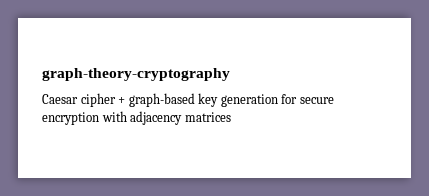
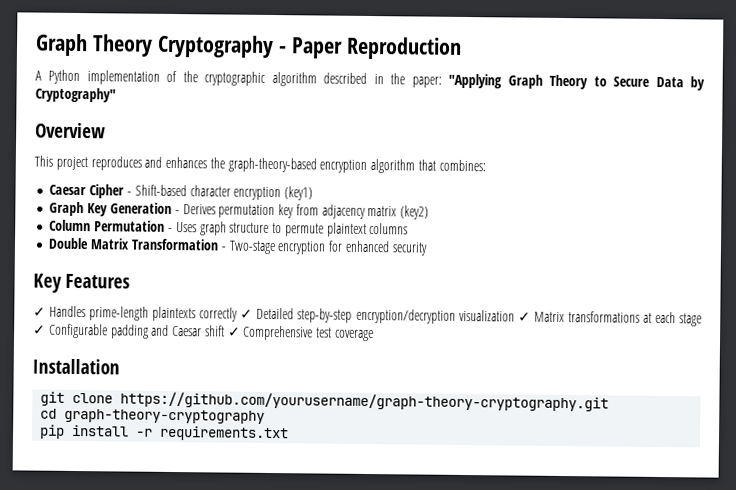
[42,68,230,81] [42,93,334,107] [42,111,231,125] graph-theory-cryptography // Caesar cipher + graph-based key generation for secure encryption with adjacency matrices -> [35,33,462,60] [35,69,706,91] [35,87,116,103] [35,122,106,139] [34,155,486,174] [49,184,314,201] [49,201,430,220] [49,219,409,237] [48,237,428,256] [33,273,131,293] [33,305,703,327] [33,323,375,342] [32,358,120,375] [40,391,610,412] [40,408,266,424] [39,424,290,442] Graph Theory Cryptography - Paper Reproduction // A Python implementation of the cryptographic algorithm described in the paper: "Applying Graph Theory to Secure Data by Cryptography" // Overview // This project reproduces and enhances the graph-theory-based encryption algorithm that combines: // Caesar Cipher - Shift-based character encryption (key1) // Graph Key Generation - Derives permutation key from adjacency matrix (key2) // Column Permutation - Uses graph structure to permute plaintext columns // Double Matrix Transformation - Two-stage encryption for enhanced security // Key Features // ✓ Handles prime-length plaintexts correctly ✓ Detailed step-by-step encryption/decryption visualization ✓ Matrix transformations at each stage ✓ Configurable padding and Caesar shift ✓ Comprehensive test coverage // Installation // git clone https://github.com/yourusername/graph-theory-cryptography.git // cd graph-theory-cryptography // pip install -r requirements.txt

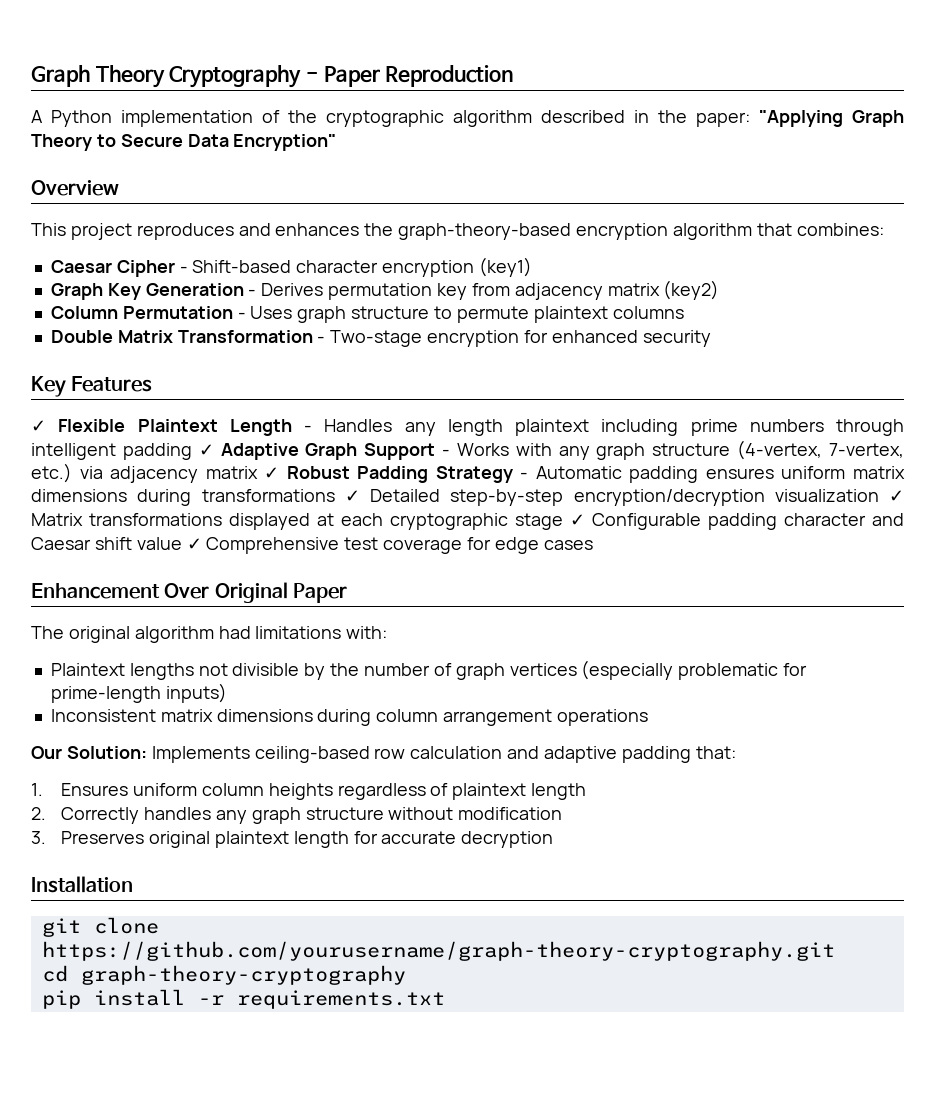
[690,76,706,91] [35,87,116,103] by Cryptography" -> [233,134,337,151] Encryption"
[49,305,239,322] Handles prime-length plaintexts correctly -> [58,419,904,436] [31,440,904,460] [31,463,906,483] [31,489,335,506] Flexible Plaintext Length - Handles any length plaintext including prime numbers through intelligent padding ✓ Adaptive Graph Support - Works with any graph structure (4-vertex, 7-vertex, etc.) via adjacency matrix ✓ Robust Padding Strategy - Automatic padding ensures uniform matrix dimensions during transformations
(640, 317) none -> [229,513,310,530] displayed
(676, 317) none -> [390,513,508,530] cryptographic
(149, 331) none -> [784,513,866,526] character
(225, 331) none -> [136,537,182,550] value
(375, 335) none -> [467,537,593,554] [31,582,348,603] [31,626,388,643] [50,660,808,680] [50,683,227,703] [50,709,648,726] [31,746,736,763] [31,783,587,800] [31,807,563,824] [31,831,554,848] for edge cases // Enhancement Over Original Paper // The original algorithm had limitations with: // Plaintext lengths not divisible by the number of graph vertices (especially problematic for prime-length inputs) // Inconsistent matrix dimensions during column arrangement operations // Our Solution: Implements ceiling-based row calculation and adaptive padding that: // 1. Ensures uniform column heights regardless of plaintext length // 2. Correctly handles any graph structure without modification // 3. Preserves original plaintext length for accurate decryption

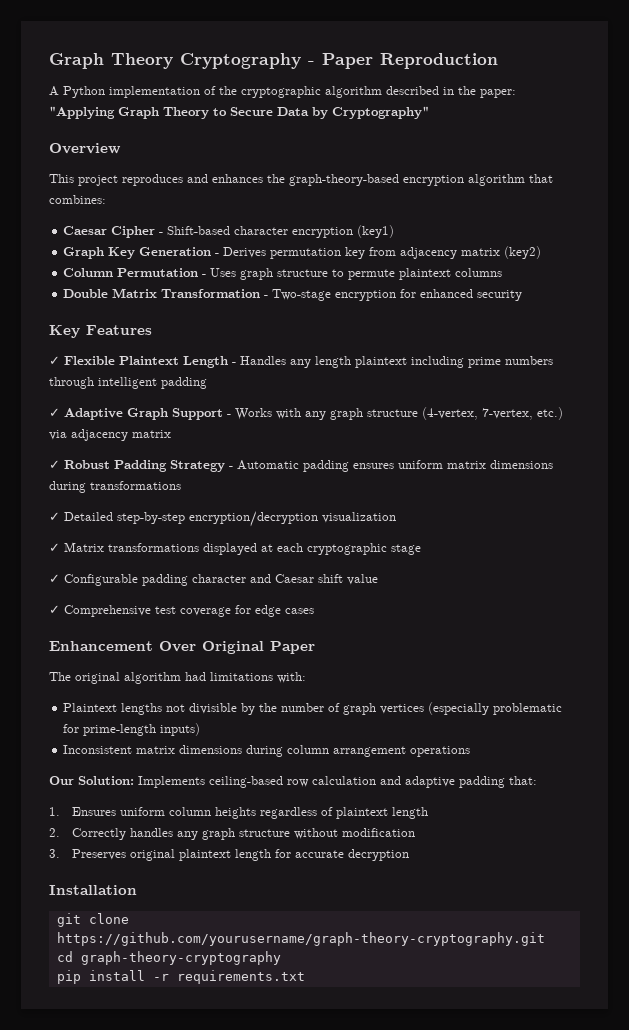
[233,134,337,151] Encryption" -> [312,106,429,119] by Cryptography"
(192, 451) none -> (207, 383) //
(258, 472) none -> (171, 434) //
(335, 495) none -> (181, 485) //
(879, 495) none -> (396, 517) //
(563, 521) none -> (421, 549) //
(182, 543) none -> (378, 579) //

